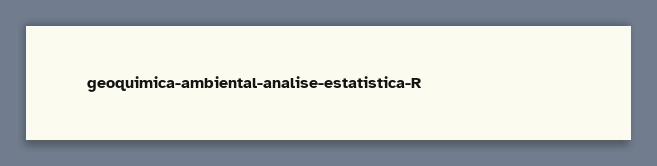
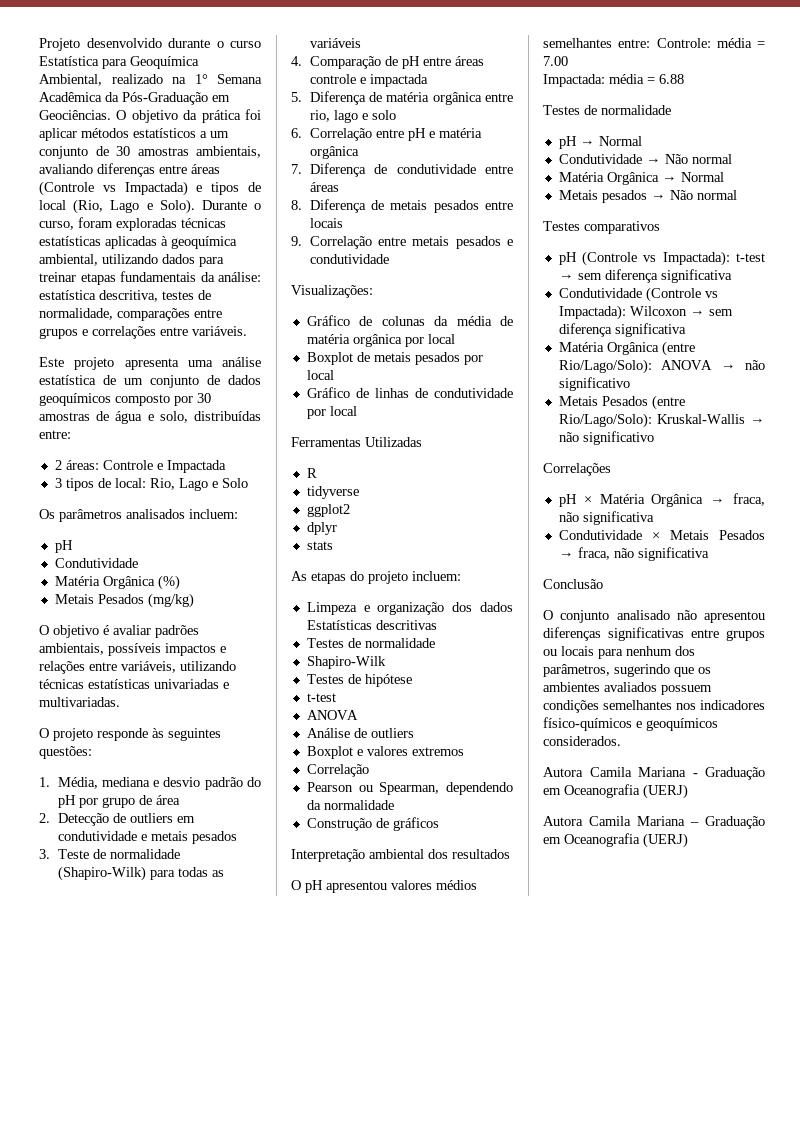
[87,76,422,92] geoquimica-ambiental-analise-estatistica-R -> [39,38,261,51] [39,56,199,69] [39,74,262,86] [39,92,230,105] [39,109,261,123] [39,128,229,141] [39,146,261,159] [39,163,220,177] [39,181,261,196] [39,199,261,214] [39,217,226,231] [39,236,237,249] [39,254,224,267] [39,271,261,285] [39,290,211,302] [39,308,222,321] [39,326,247,339] [39,357,261,370] [39,375,261,388] [39,393,211,406] [39,411,261,424] [39,430,71,439] [54,460,226,473] [54,478,248,491] [39,509,238,522] [54,540,73,553] [54,558,138,568] [54,575,180,590] [54,593,194,608] [39,625,199,638] [39,643,226,656] [39,661,236,674] [39,679,229,689] [39,697,120,707] [39,728,221,741] [39,746,92,759] [39,777,261,790] [57,795,180,808] [39,813,195,826] [57,831,237,844] [39,849,180,859] [57,866,224,881] [309,38,361,48] [291,56,484,69] [309,74,428,87] [291,91,513,105] [309,110,396,123] [291,128,482,141] [309,146,359,159] [291,163,513,177] [309,182,339,192] [291,199,513,213] [309,218,343,228] [291,236,513,249] [309,254,389,264] [291,285,373,298] [306,315,513,326] [306,334,455,347] [306,352,483,365] [306,370,334,380] [306,387,513,398] [306,406,357,419] [291,437,422,447] [306,468,317,478] [306,486,359,499] [306,504,350,517] [306,522,337,535] [306,541,333,550] [291,571,461,584] [306,602,513,615] [306,620,437,630] [306,638,435,648] [306,656,386,669] [306,674,412,687] [306,693,336,702] [306,710,358,720] [306,728,414,738] [306,746,464,759] [306,764,369,777] [306,782,513,795] [306,800,394,810] [306,817,439,831] [291,849,510,862] [291,880,477,893] [543,38,765,48] [543,56,568,66] [543,74,684,87] [543,105,671,115] [558,136,642,149] [558,154,732,164] [558,172,724,185] [558,190,737,203] [543,221,660,234] [558,251,765,266] [558,269,732,283] [558,287,718,302] [558,305,733,320] [558,323,686,337] [558,341,695,356] [558,359,765,374] [558,377,630,391] [558,395,685,410] [558,413,765,428] [558,431,654,445] [543,463,611,476] [558,493,765,507] [558,511,654,525] [558,530,765,540] [558,547,709,561] [543,579,603,589] [543,610,765,623] [543,627,765,641] [543,646,695,659] [543,664,711,677] [543,682,712,695] [543,700,765,713] [543,717,718,731] [543,736,621,746] [543,767,765,780] [543,784,688,799] [543,816,765,829] [543,833,688,848] Projeto desenvolvido durante o curso Estatística para Geoquímica Ambiental, realizado na 1° Semana Acadêmica da Pós-Graduação em Geociências. O objetivo da prática foi aplicar métodos estatísticos a um conjunto de 30 amostras ambientais, avaliando diferenças entre áreas (Controle vs Impactada) e tipos de local (Rio, Lago e Solo). Durante o curso, foram exploradas técnicas estatísticas aplicadas à geoquímica ambiental, utilizando dados para treinar etapas fundamentais da análise: estatística descritiva, testes de normalidade, comparações entre grupos e correlações entre variáveis. // Este projeto apresenta uma análise estatística de um conjunto de dados geoquímicos composto por 30 amostras de água e solo, distribuídas entre: // 2 áreas: Controle e Impactada // 3 tipos de local: Rio, Lago e Solo // Os parâmetros analisados incluem: // pH // Condutividade // Matéria Orgânica (%) // Metais Pesados (mg/kg) // O objetivo é avaliar padrões ambientais, possíveis impactos e relações entre variáveis, utilizando técnicas estatísticas univariadas e multivariadas. // O projeto responde às seguintes questões: // 1. Média, mediana e desvio padrão do pH por grupo de área // 2. Detecção de outliers em condutividade e metais pesados // 3. Teste de normalidade (Shapiro-Wilk) para todas as variáveis // 4. Comparação de pH entre áreas controle e impactada // 5. Diferença de matéria orgânica entre rio, lago e solo // 6. Correlação entre pH e matéria orgânica // 7. Diferença de condutividade entre áreas // 8. Diferença de metais pesados entre locais // 9. Correlação entre metais pesados e condutividade // Visualizações: // Gráfico de colunas da média de matéria orgânica por local // Boxplot de metais pesados por local // Gráfico de linhas de condutividade por local // Ferramentas Utilizadas // R // tidyverse // ggplot2 // dplyr // stats // As etapas do projeto incluem: // Limpeza e organização dos dados Estatísticas descritivas // Testes de normalidade // Shapiro-Wilk // Testes de hipótese // t-test // ANOVA // Análise de outliers // Boxplot e valores extremos // Correlação // Pearson ou Spearman, dependendo da normalidade // Construção de gráficos // Interpretação ambiental dos resultados // O pH apresentou valores médios semelhantes entre: Controle: média = 7.00 // Impactada: média = 6.88 // Testes de normalidade // pH → Normal // Condutividade → Não normal // Matéria Orgânica → Normal // Metais pesados → Não normal // Testes comparativos // pH (Controle vs Impactada): t-test → sem diferença significativa // Condutividade (Controle vs Impactada): Wilcoxon → sem diferença significativa // Matéria Orgânica (entre Rio/Lago/Solo): ANOVA → não significativo // Metais Pesados (entre Rio/Lago/Solo): Kruskal-Wallis → não significativo // Correlações // pH × Matéria Orgânica → fraca, não significativa // Condutividade × Metais Pesados → fraca, não significativa // Conclusão // O conjunto analisado não apresentou diferenças significativas entre grupos ou locais para nenhum dos parâmetros, sugerindo que os ambientes avaliados possuem condições semelhantes nos indicadores físico-químicos e geoquímicos considerados. // Autora Camila Mariana - Graduação em Oceanografia (UERJ) // Autora Camila Mariana – Graduação em Oceanografia (UERJ)

